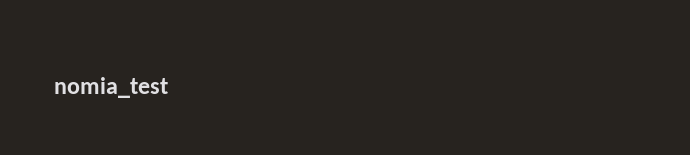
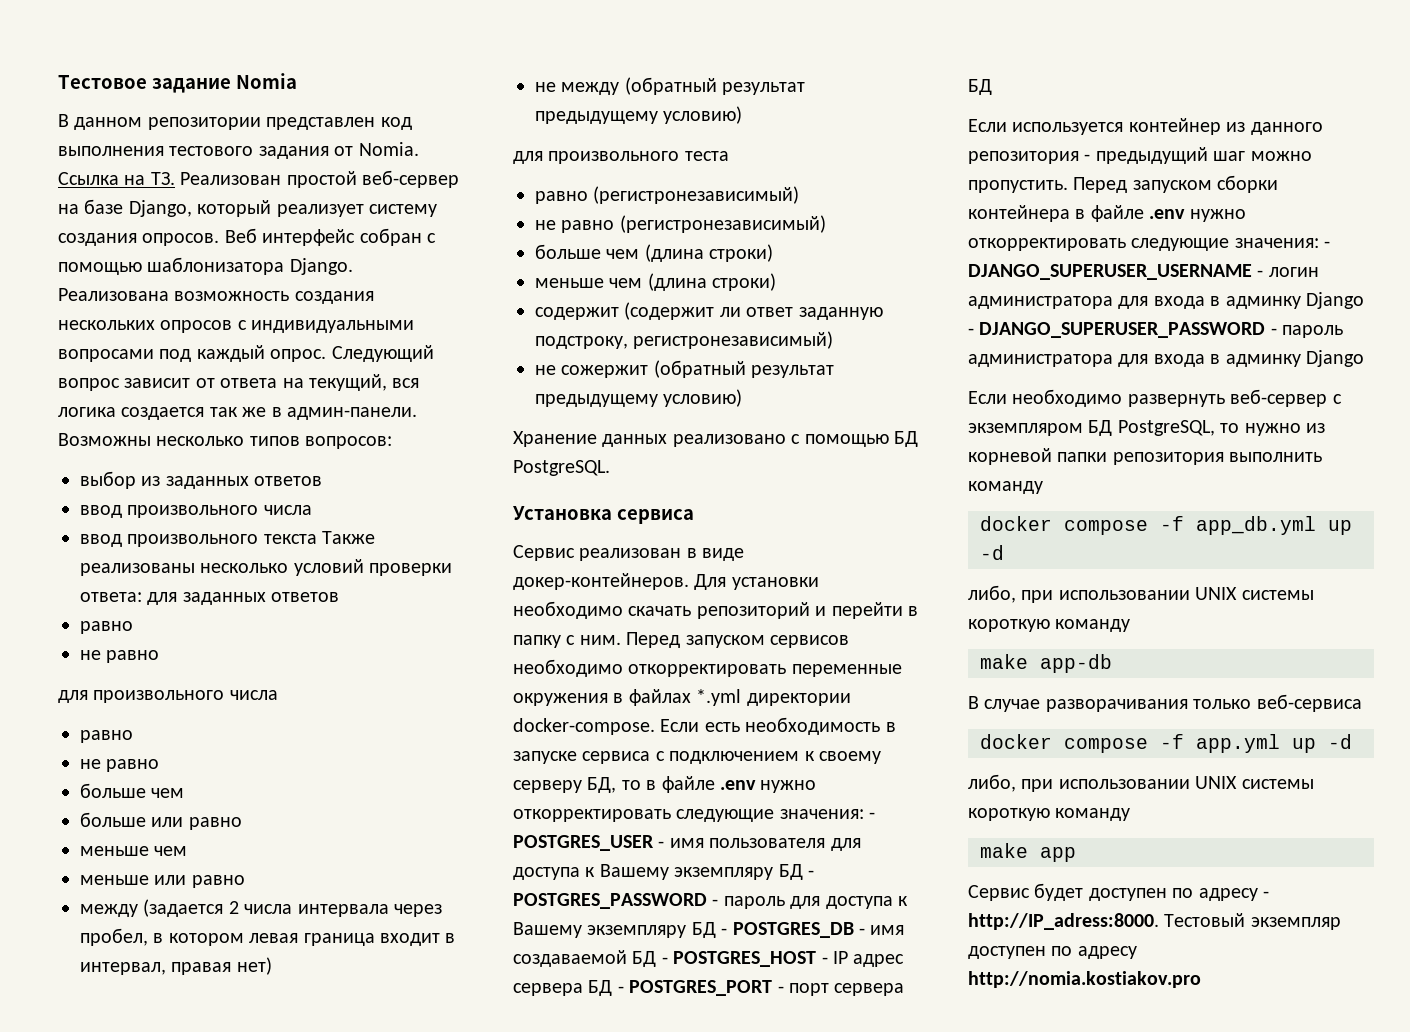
[54,77,168,98] nomia_test -> [58,73,297,93] [58,114,412,130] [58,142,419,159] [58,170,459,188] [58,199,437,217] [58,228,436,246] [58,257,353,275] [58,288,374,304] [58,320,415,333] [58,345,434,362] [58,374,420,391] [58,407,417,420] [58,433,393,449] [80,471,323,489] [80,505,312,518] [80,531,376,547] [80,559,453,576] [80,592,340,605] [80,621,133,634] [80,650,160,663] [58,690,278,703] [80,730,133,743] [80,759,160,772] [80,783,185,798] [80,812,242,830] [80,846,188,856] [80,875,245,888] [80,899,442,917] [80,928,456,946] [80,957,272,975] [535,77,806,95] [535,106,743,124] [513,151,729,164] [535,186,800,204] [535,215,826,233] [535,244,774,262] [535,273,777,291] [535,302,883,320] [535,331,834,349] [535,360,835,378] [535,389,743,407] [513,431,918,447] [513,460,610,476] [513,506,694,524] [513,545,745,561] [513,573,819,590] [513,601,918,619] [513,632,849,648] [513,659,902,677] [513,689,851,706] [513,717,896,735] [513,751,881,764] [513,776,817,793] [513,809,876,822] [513,835,861,851] [513,864,814,880] [513,893,908,909] [513,922,905,938] [513,950,905,967] [513,980,905,996] [968,79,992,95] [968,118,1323,135] [968,147,1312,164] [968,175,1279,193] [968,205,1246,222] [968,238,1331,251] [968,264,1319,280] [968,292,1364,309] [968,322,1344,338] [968,350,1364,367] [968,389,1342,407] [968,420,1325,436] [968,448,1323,465] [968,481,1043,494] [980,516,1352,535] [980,545,1004,560] [968,585,1314,603] [968,619,1131,632] [980,654,1112,673] [968,694,1362,712] [980,734,1352,753] [968,774,1314,792] [968,808,1131,821] [980,843,1076,862] [968,883,1269,901] [968,913,1341,930] [968,946,1137,959] [968,971,1201,988] Тестовое задание Nomia // В данном репозитории представлен код выполнения тестового задания от Nomia. Ссылка на ТЗ. Реализован простой веб-сервер на базе Django, который реализует систему создания опросов. Веб интерфейс собран с помощью шаблонизатора Django. Реализована возможность создания нескольких опросов с индивидуальными вопросами под каждый опрос. Следующий вопрос зависит от ответа на текущий, вся логика создается так же в админ-панели. Возможны несколько типов вопросов: // выбор из заданных ответов // ввод произвольного числа // ввод произвольного текста Также реализованы несколько условий проверки ответа: для заданных ответов // равно // не равно // для произвольного числа // равно // не равно // больше чем // больше или равно // меньше чем // меньше или равно // между (задается 2 числа интервала через пробел, в котором левая граница входит в интервал, правая нет) // не между (обратный результат предыдущему условию) // для произвольного теста // равно (регистронезависимый) // не равно (регистронезависимый) // больше чем (длина строки) // меньше чем (длина строки) // содержит (содержит ли ответ заданную подстроку, регистронезависимый) // не сожержит (обратный результат предыдущему условию) // Хранение данных реализовано с помощью БД PostgreSQL. // Установка сервиса // Сервис реализован в виде докер-контейнеров. Для установки необходимо скачать репозиторий и перейти в папку с ним. Перед запуском сервисов необходимо откорректировать переменные окружения в файлах *.yml директории docker-compose. Если есть необходимость в запуске сервиса с подключением к своему серверу БД, то в файле .env нужно откорректировать следующие значения: - POSTGRES_USER - имя пользователя для доступа к Вашему экземпляру БД - POSTGRES_PASSWORD - пароль для доступа к Вашему экземпляру БД - POSTGRES_DB - имя создаваемой БД - POSTGRES_HOST - IP адрес сервера БД - POSTGRES_PORT - порт сервера БД // Если используется контейнер из данного репозитория - предыдущий шаг можно пропустить. Перед запуском сборки контейнера в файле .env нужно откорректировать следующие значения: - DJANGO_SUPERUSER_USERNAME - логин администратора для входа в админку Django - DJANGO_SUPERUSER_PASSWORD - пароль администратора для входа в админку Django // Если необходимо развернуть веб-сервер с экземпляром БД PostgreSQL, то нужно из корневой папки репозитория выполнить команду // docker compose -f app_db.yml up -d // либо, при использовании UNIX системы короткую команду // make app-db // В случае разворачивания только веб-сервиса // docker compose -f app.yml up -d // либо, при использовании UNIX системы короткую команду // make app // Сервис будет доступен по адресу - http://IP_adress:8000. Тестовый экземпляр доступен по адресу http://nomia.kostiakov.pro

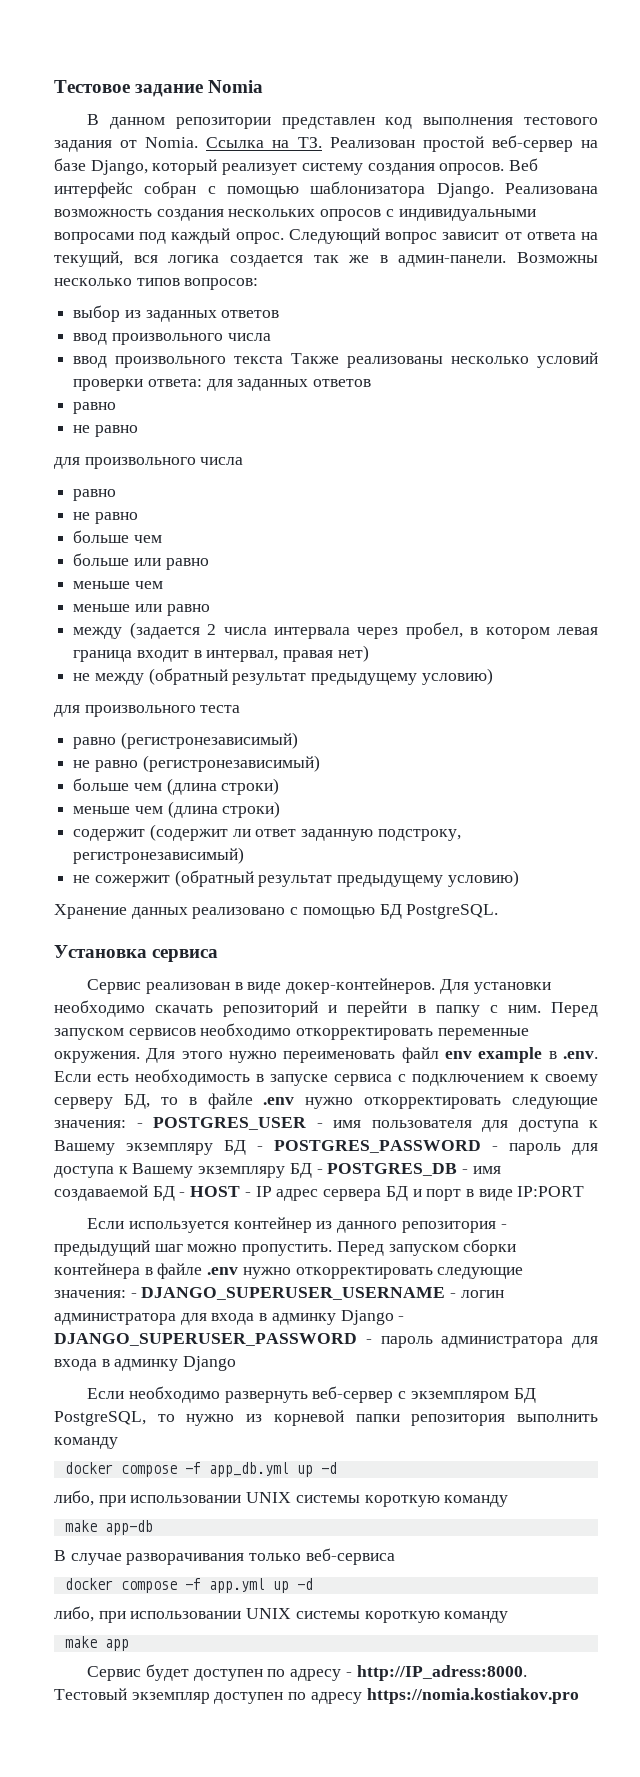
[513,689,851,706] [513,718,655,735] окружения в файлах *.yml директории docker-compose. -> [54,1047,598,1063] окружения. Для этого нужно переименовать файл env example в .env.
[673,951,817,967] POSTGRES_HOST -> [190,1186,241,1197] HOST
[617,980,905,996] [968,79,992,95] - POSTGRES_PORT - порт сервера БД -> [412,1186,585,1201] и порт в виде IP:PORT
[968,971,1201,988] http://nomia.kostiakov.pro -> [366,1688,579,1704] https://nomia.kostiakov.pro

